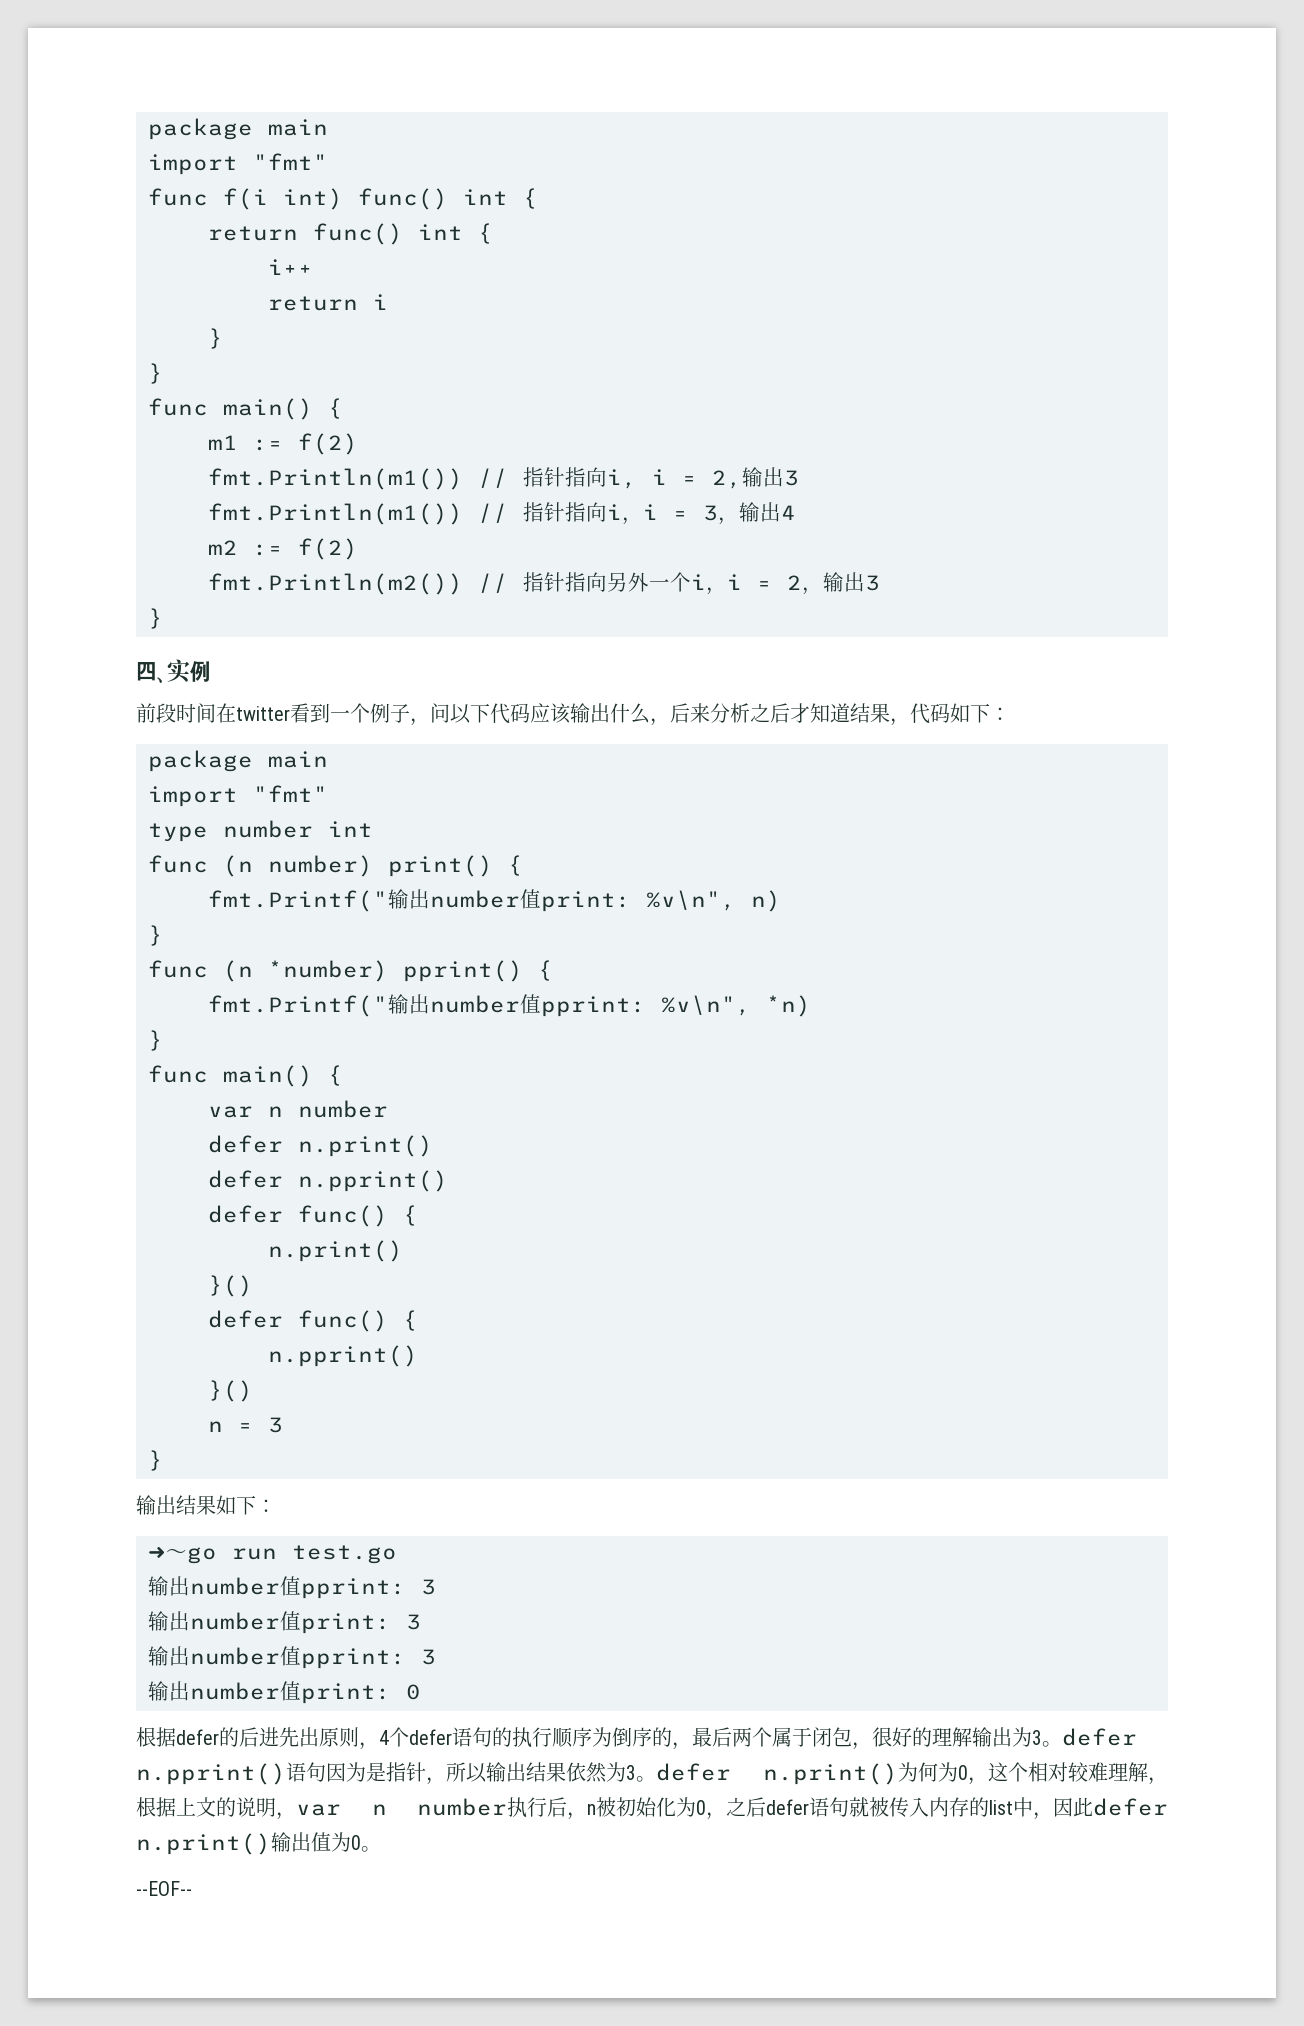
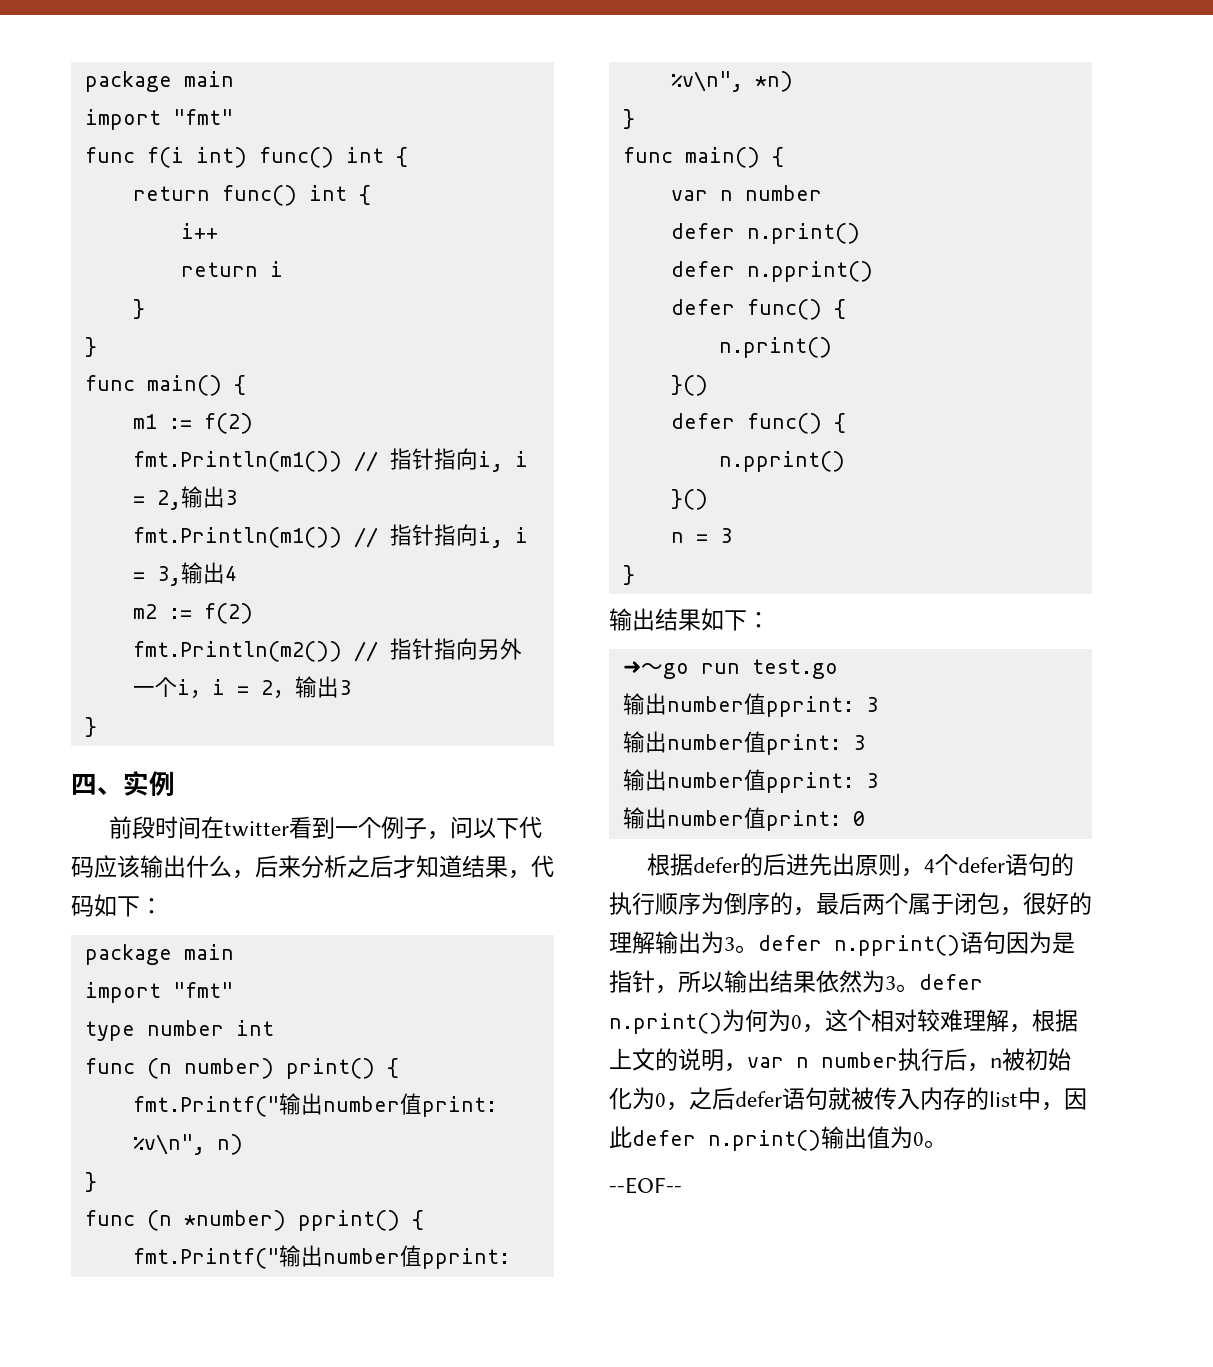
[607,504,739,525] i，i = 3， -> [477,527,528,548] [132,566,181,586] i, i = 3,

